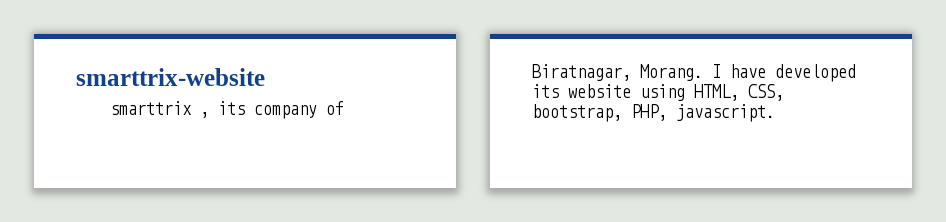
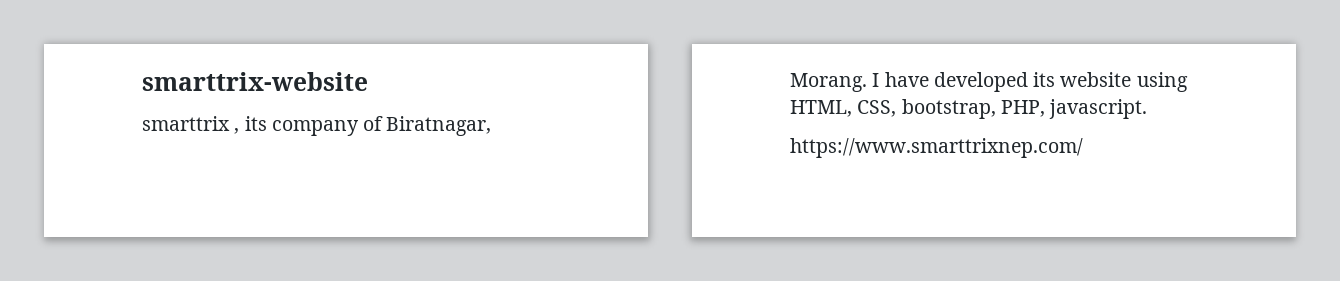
(775, 113) none -> [790,138,1083,158] // https://www.smarttrixnep.com/

